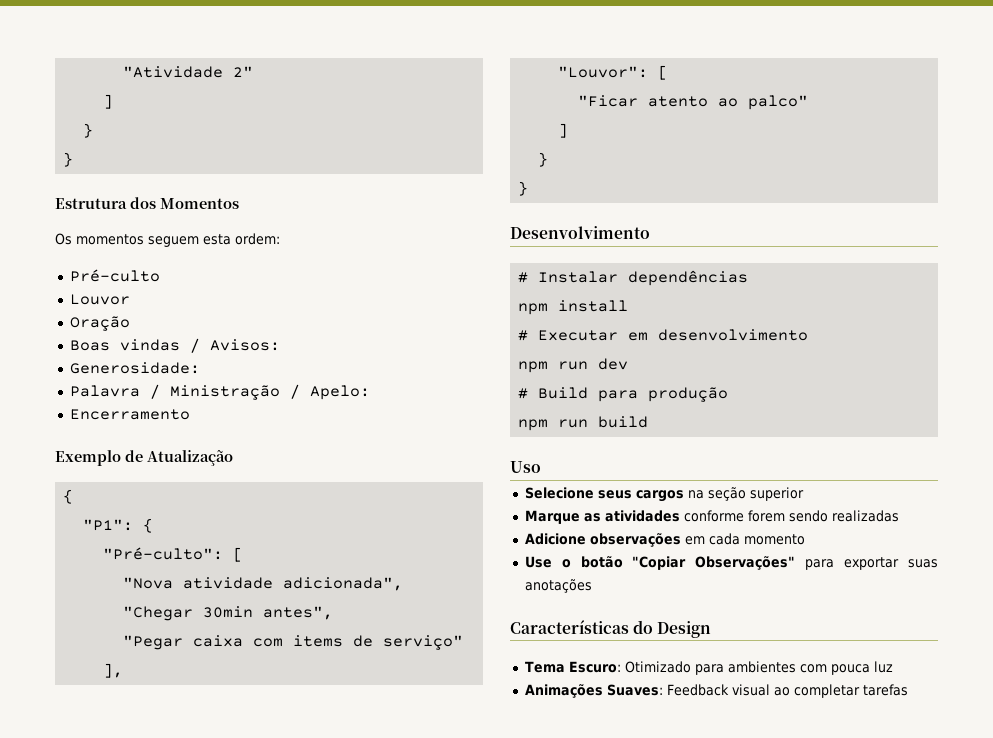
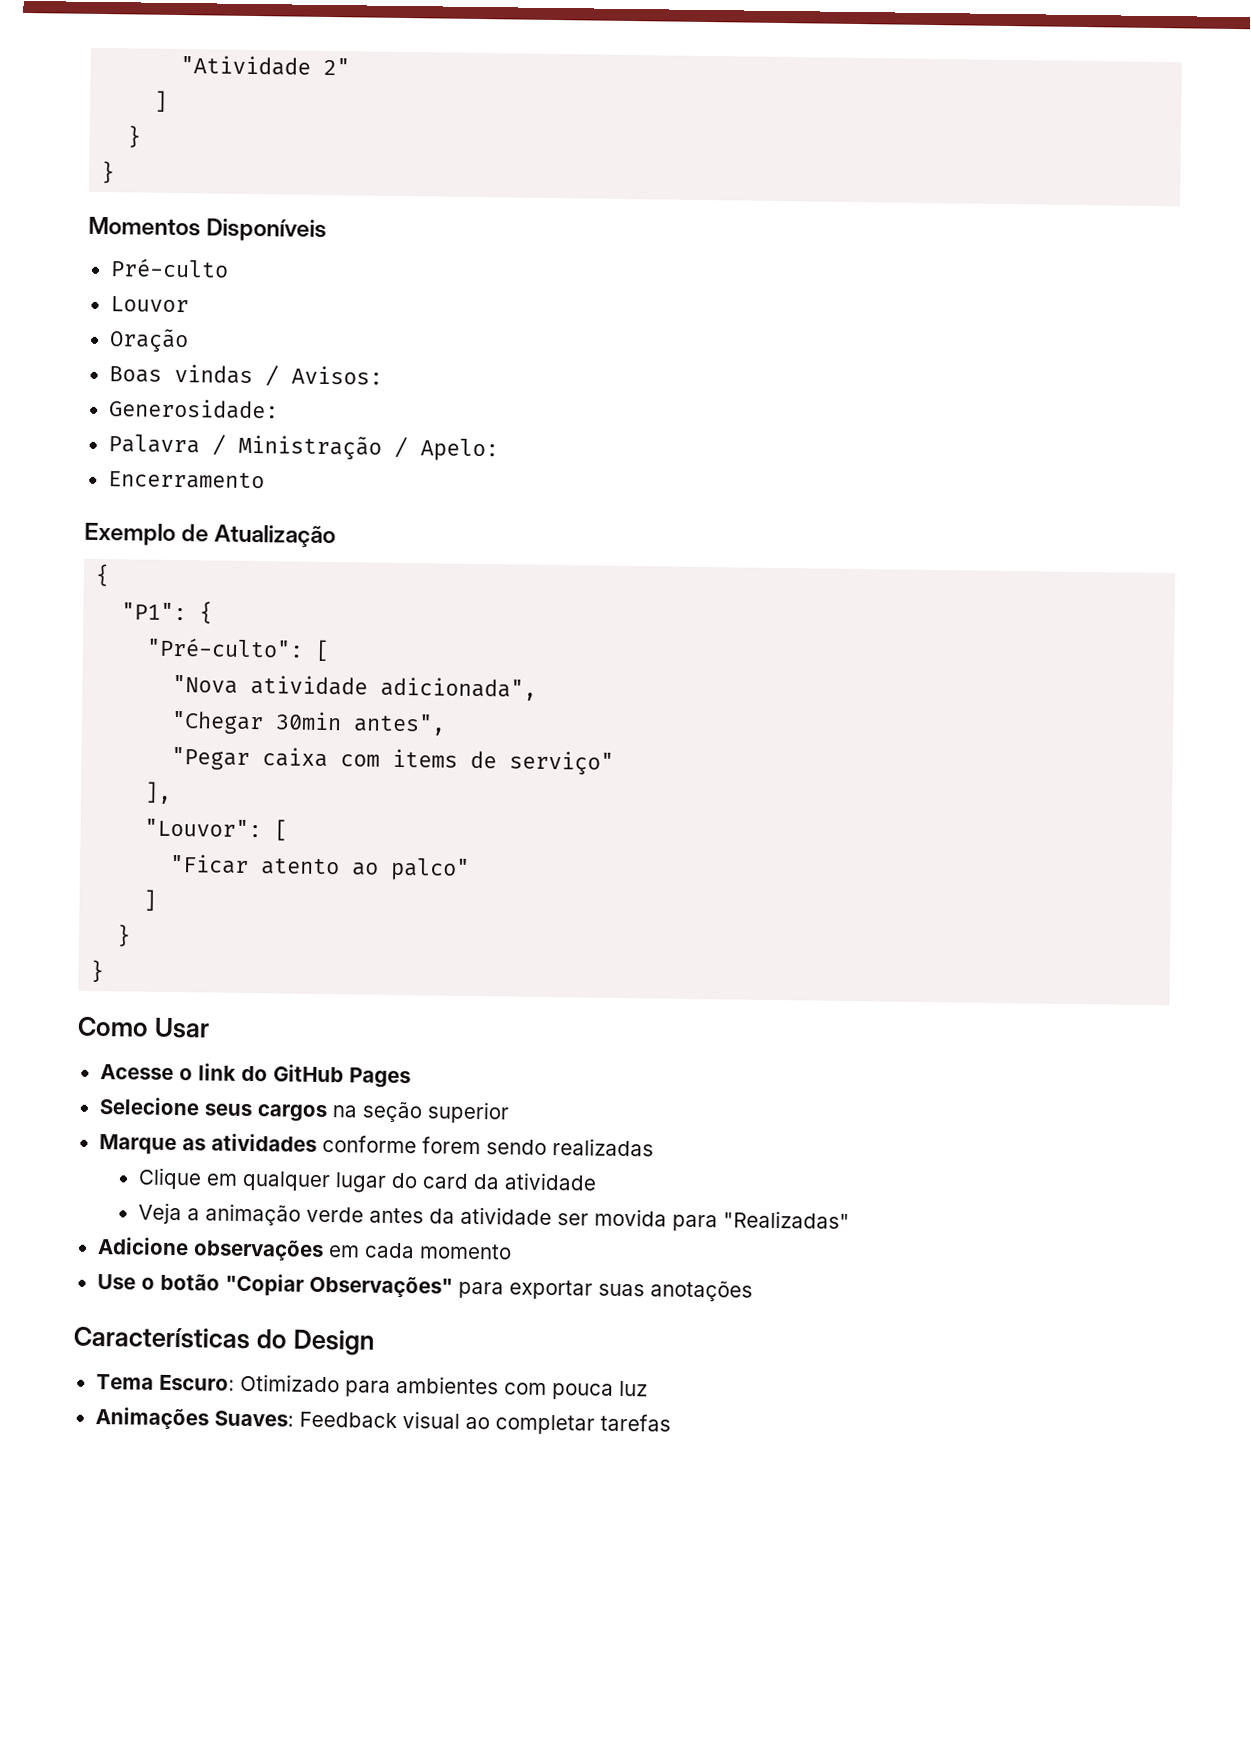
[55,197,156,209] Estrutura dos -> (116, 172) none
[55,233,280,247] // Os momentos seguem esta ordem: -> [206,218,328,242] Disponíveis
[510,226,650,239] [518,270,749,286] [518,300,629,315] [518,329,809,341] [518,358,629,373] [518,387,729,402] [518,416,649,431] [510,461,541,473] Desenvolvimento // # Instalar dependências // npm install // # Executar em desenvolvimento // npm run dev // # Build para produção // npm run build // Uso -> [77,1016,210,1039] [99,1063,411,1089] Como Usar // Acesse o link do GitHub Pages
(899, 516) none -> [137,1167,597,1193] [137,1202,850,1232] // Clique em qualquer lugar do card da atividade // Veja a animação verde antes da atividade ser movida para "Realizadas"

